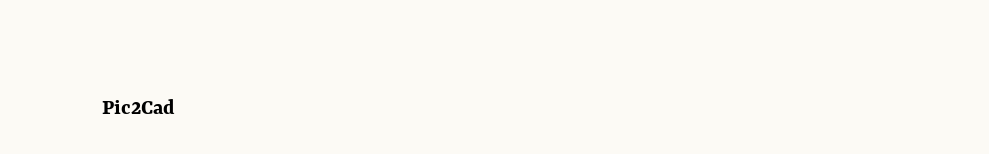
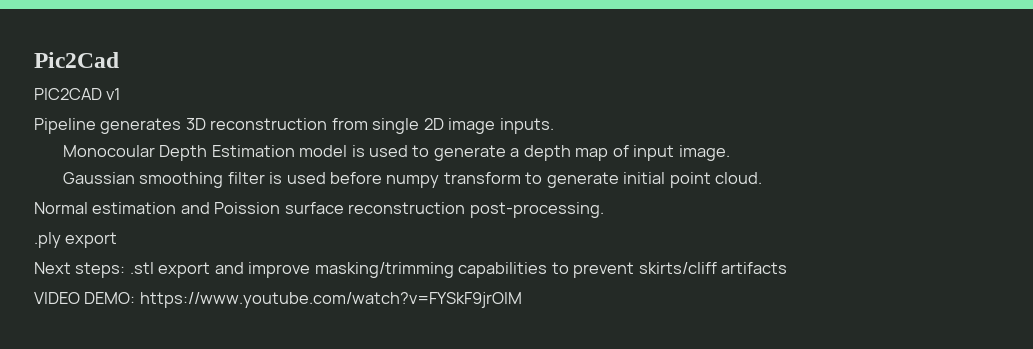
(175, 106) none -> [34,88,121,100] [34,118,554,134] [62,145,730,161] [62,172,763,188] [34,202,604,218] [34,232,118,248] [34,262,788,278] [34,292,522,308] // PIC2CAD v1 // Pipeline generates 3D reconstruction from single 2D image inputs. // Monocoular Depth Estimation model is used to generate a depth map of input image. // Gaussian smoothing filter is used before numpy transform to generate initial point cloud. // Normal estimation and Poission surface reconstruction post-processing. // .ply export // Next steps: .stl export and improve masking/trimming capabilities to prevent skirts/cliff artifacts // VIDEO DEMO: https://www.youtube.com/watch?v=FYSkF9jrOlM

